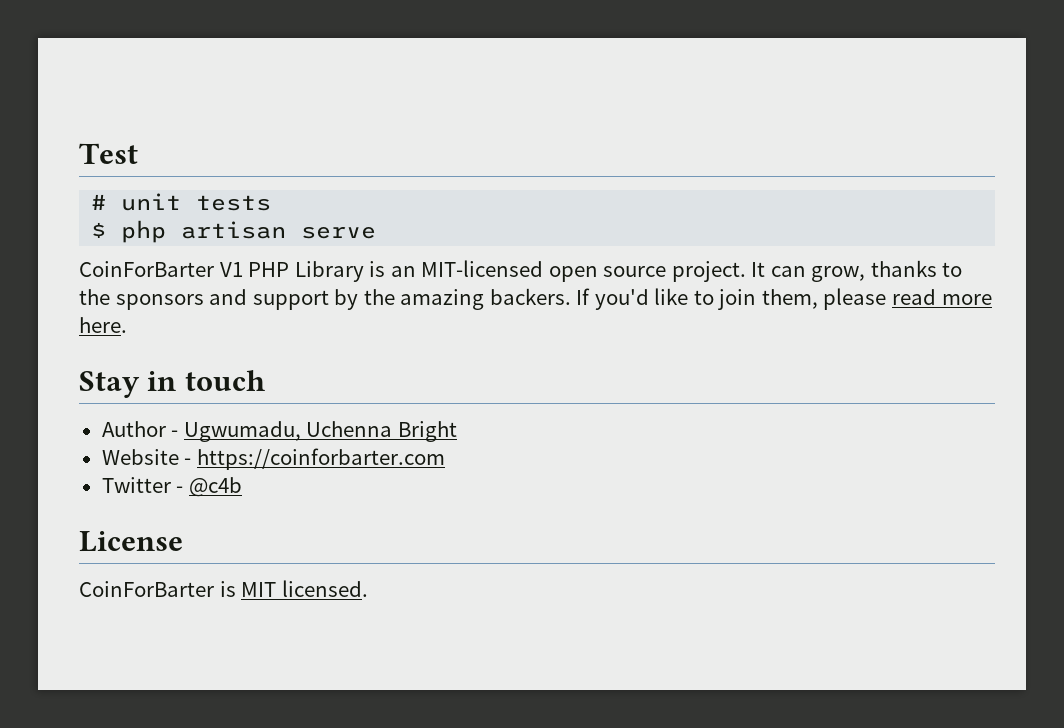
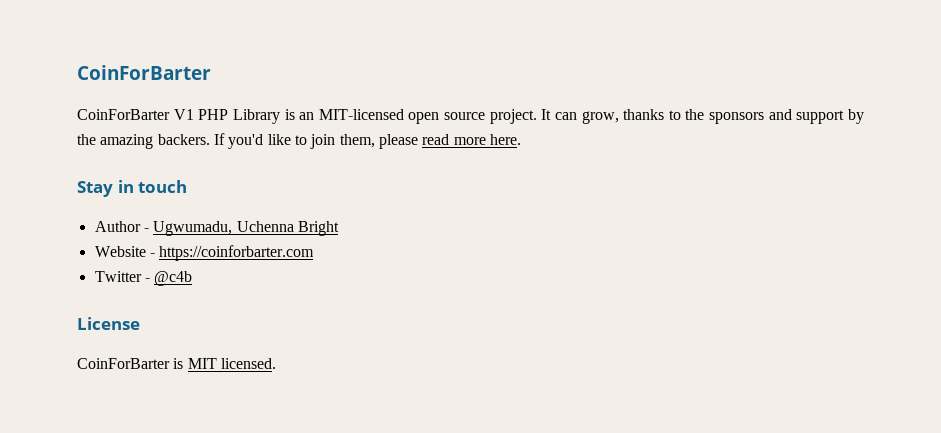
[79,143,138,164] [91,193,272,211] [91,220,377,243] Test // # unit tests // $ php artisan serve -> [77,65,211,80] CoinForBarter

